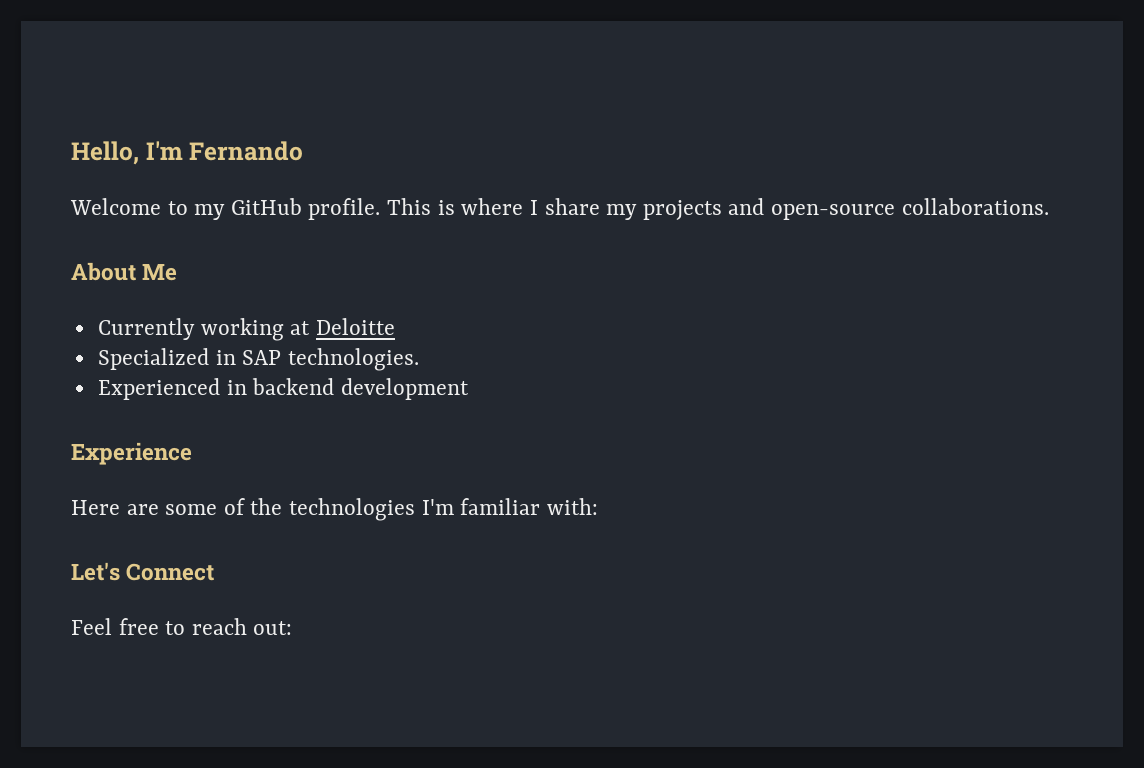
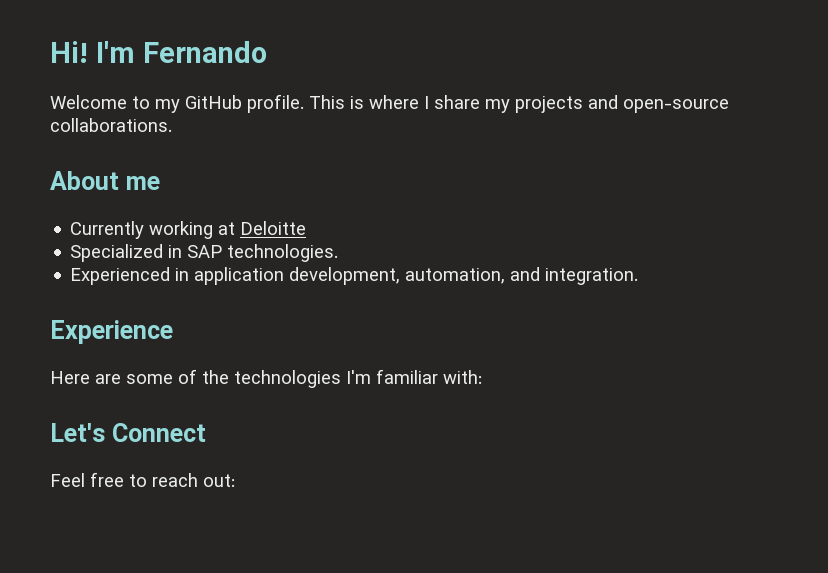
[71,141,139,165] Hello, -> [50,41,88,63] Hi!
[142,264,178,281] Me -> [125,176,160,190] me
[252,378,469,400] backend development -> [194,267,639,285] application development, automation, and integration.

